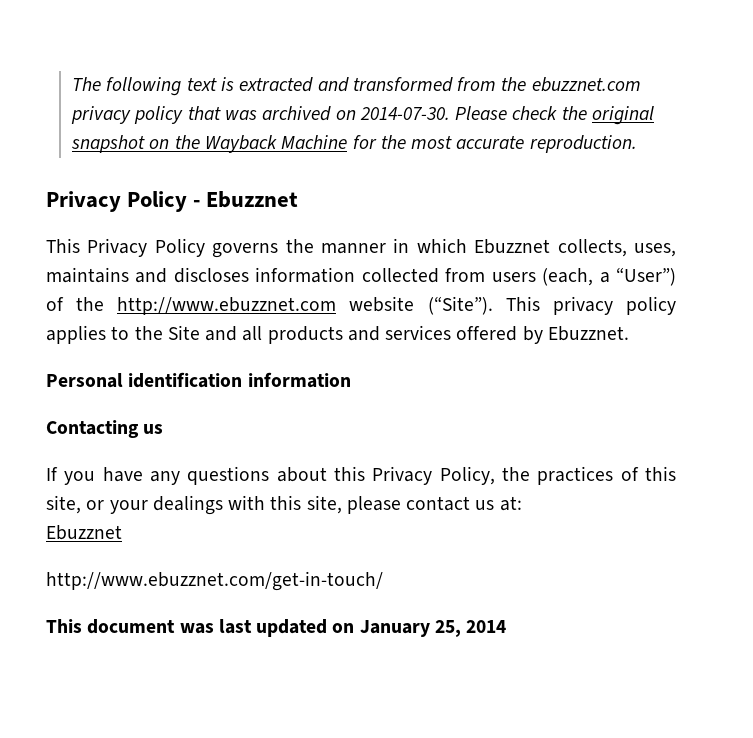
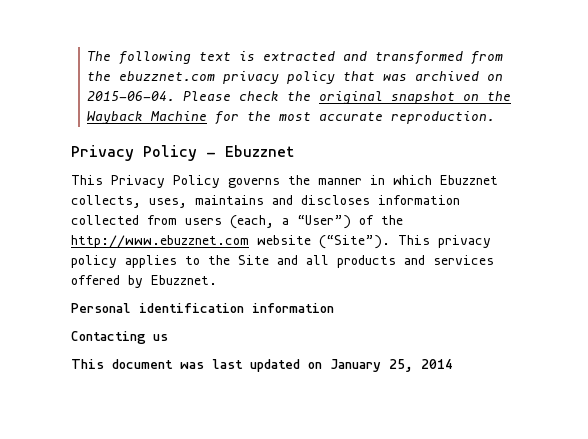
[359,107,450,120] 2014-07-30. -> [87,91,176,101] 2015-06-04.
[46,466,676,485] [46,495,522,515] [46,525,122,540] [46,571,383,591] // If you have any questions about this Privacy Policy, the practices of this site, or your dealings with this site, please contact us at: // Ebuzznet // http://www.ebuzznet.com/get-in-touch/ -> (168, 337) none

